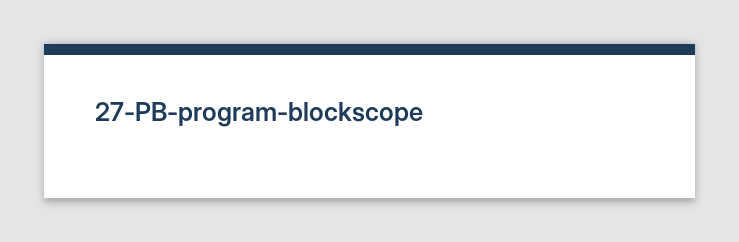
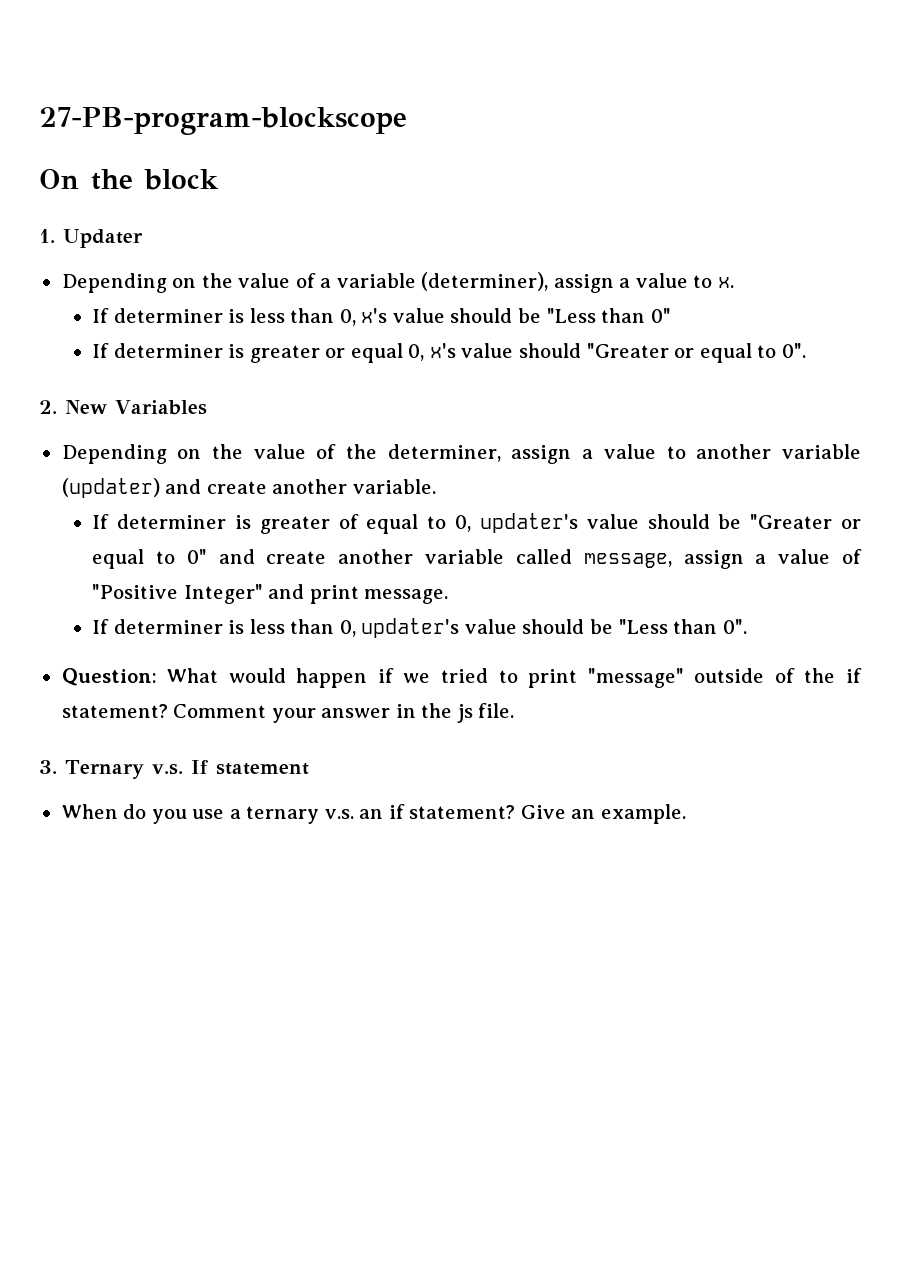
(423, 114) none -> [39,169,219,190] [39,229,143,248] [61,272,734,293] [92,308,671,326] [92,343,806,363] [39,400,207,415] [61,444,861,464] [61,478,436,498] [92,513,862,534] [92,549,862,569] [92,584,449,604] [92,618,747,638] [61,668,862,688] [61,703,515,723] [39,760,309,779] [61,804,686,824] // On the block // 1. Updater // Depending on the value of a variable (determiner), assign a value to x. // If determiner is less than 0, x's value should be "Less than 0" // If determiner is greater or equal 0, x's value should "Greater or equal to 0". // 2. New Variables // Depending on the value of the determiner, assign a value to another variable (updater) and create another variable. // If determiner is greater of equal to 0, updater's value should be "Greater or equal to 0" and create another variable called message, assign a value of "Positive Integer" and print message. // If determiner is less than 0, updater's value should be "Less than 0". // Question: What would happen if we tried to print "message" outside of the if statement? Comment your answer in the js file. // 3. Ternary v.s. If statement // When do you use a ternary v.s. an if statement? Give an example.

